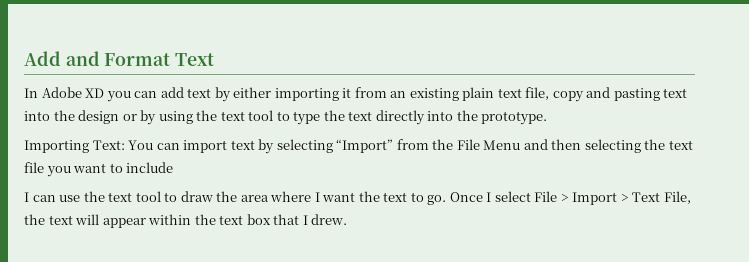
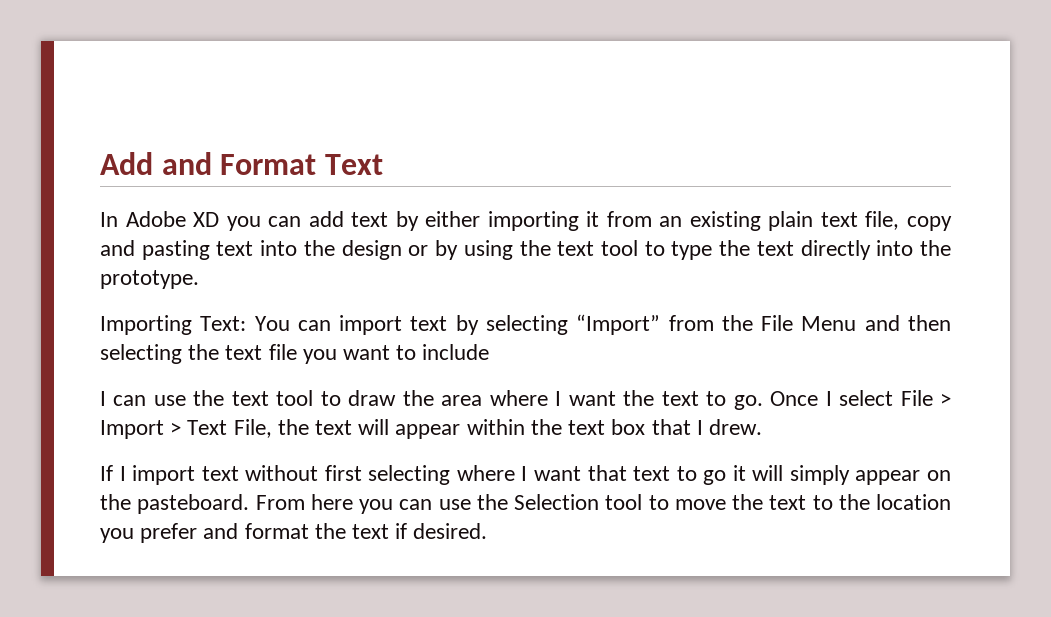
(348, 219) none -> [100,465,951,485] [100,494,951,514] [100,523,488,543] // If I import text without first selecting where I want that text to go it will simply appear on the pasteboard. From here you can use the Selection tool to move the text to the location you prefer and format the text if desired.

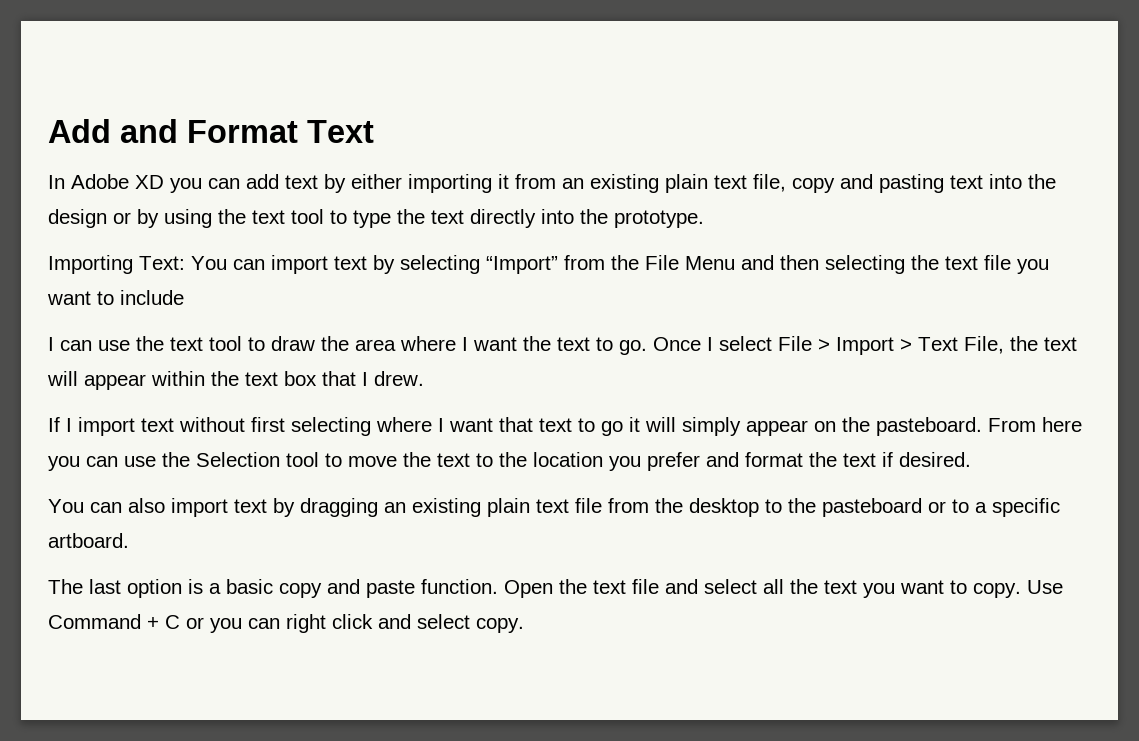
(488, 531) none -> [48,498,1060,517] [48,533,129,548] [48,579,1063,598] [48,614,524,633] // You can also import text by dragging an existing plain text file from the desktop to the pasteboard or to a specific artboard. // The last option is a basic copy and paste function. Open the text file and select all the text you want to copy. Use Command + C or you can right click and select copy.

